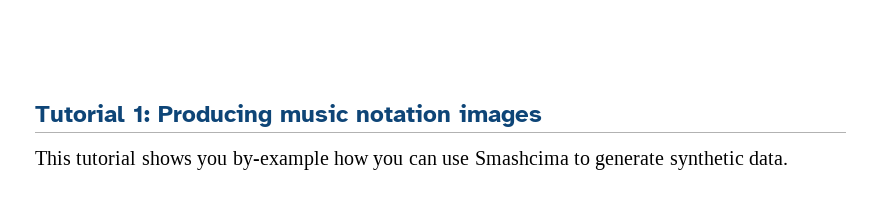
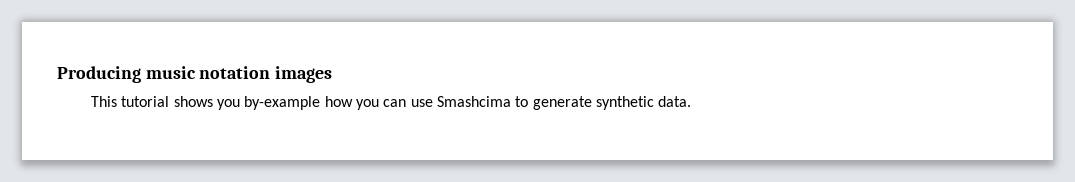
[35,104,150,122] Tutorial 1: -> (57, 74) none

